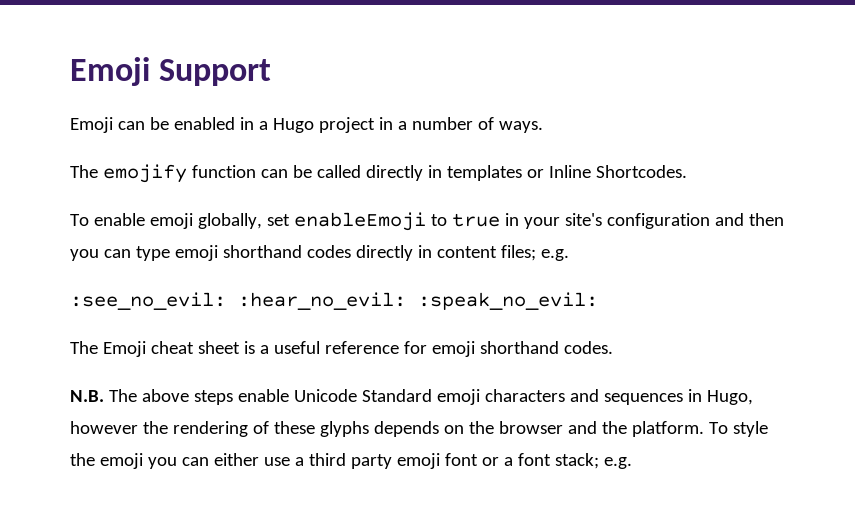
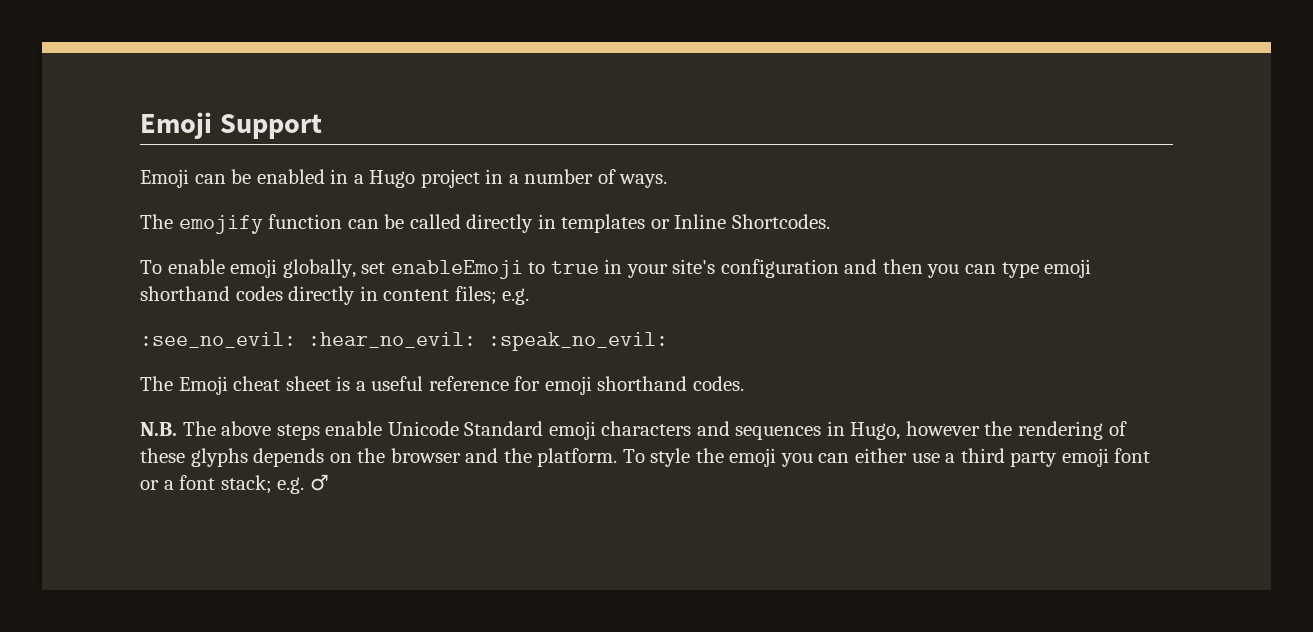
(632, 463) none -> [309,474,329,491] ♂

